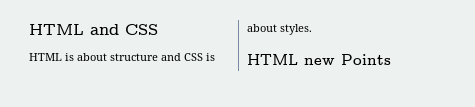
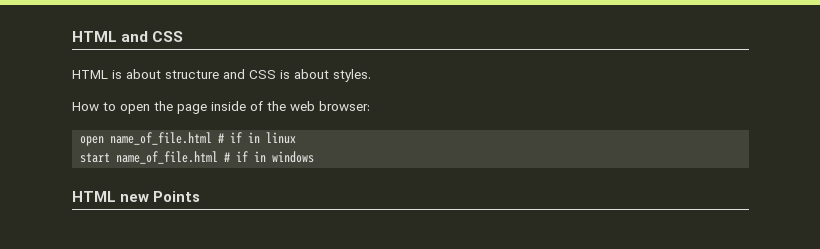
(312, 29) none -> [72,101,370,114] [80,132,297,146] [80,151,315,164] // How to open the page inside of the web browser: // open name_of_file.html # if in linux // start name_of_file.html # if in windows

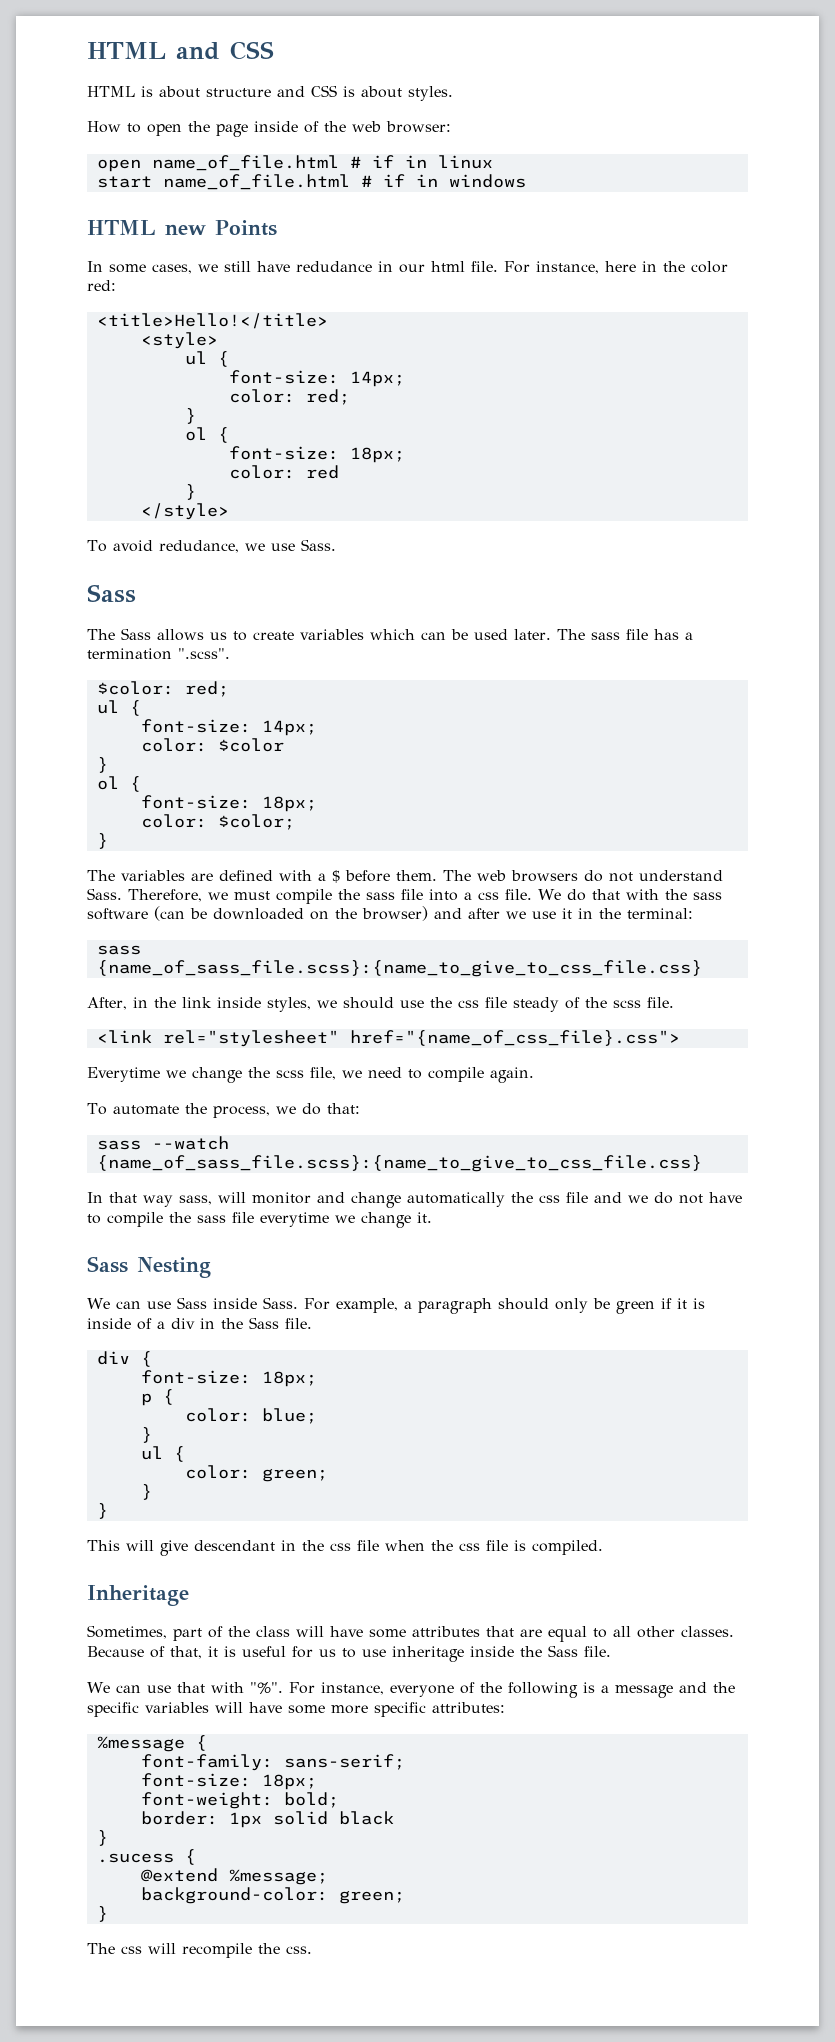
(201, 196) none -> [87,261,728,274] [87,280,116,291] [96,313,328,329] [140,332,218,349] [184,351,229,367] [228,370,405,387] [228,389,350,405] [184,408,196,424] [184,427,229,443] [228,446,405,463] [228,465,339,479] [184,484,196,500] [140,503,229,520] [87,539,336,553] [87,584,136,603] [87,628,693,641] [87,648,230,660] [96,681,229,697] [96,700,141,716] [140,719,317,736] [140,738,284,752] [96,757,108,773] [96,776,141,792] [140,795,317,812] [140,814,295,830] [96,833,108,849] [87,870,723,883] [87,888,722,904] [87,906,693,921] [96,945,141,955] [96,960,702,977] [87,997,674,1012] [96,1030,680,1047] [87,1067,534,1083] [87,1103,360,1118] [96,1136,229,1150] [96,1155,702,1172] [87,1192,742,1208] [87,1212,432,1228] [87,1256,211,1278] [87,1297,705,1314] [87,1317,312,1330] [96,1351,152,1367] [140,1370,317,1387] [140,1389,174,1406] [184,1408,317,1424] [140,1427,152,1443] [140,1446,185,1462] [184,1465,328,1482] [140,1484,152,1500] [96,1503,108,1519] [87,1540,603,1556] [87,1585,189,1606] [87,1625,734,1642] [87,1645,611,1662] [87,1682,735,1698] [87,1702,505,1717] [96,1735,207,1752] [140,1754,405,1771] [140,1773,317,1790] [140,1792,339,1809] [140,1811,394,1828] [96,1830,108,1846] [96,1849,196,1865] [140,1868,328,1885] [140,1887,405,1904] [96,1906,108,1922] [87,1943,312,1958] // In some cases, we still have redudance in our html file. For instance, here in the color red: // <title>Hello!</title> // <style> // ul { // font-size: 14px; // color: red; // } // ol { // font-size: 18px; // color: red // } // </style> // To avoid redudance, we use Sass. // Sass // The Sass allows us to create variables which can be used later. The sass file has a termination ".scss". // $color: red; // ul { // font-size: 14px; // color: $color // } // ol { // font-size: 18px; // color: $color; // } // The variables are defined with a $ before them. The web browsers do not understand Sass. Therefore, we must compile the sass file into a css file. We do that with the sass software (can be downloaded on the browser) and after we use it in the terminal: // sass {name_of_sass_file.scss}:{name_to_give_to_css_file.css} // After, in the link inside styles, we should use the css file steady of the scss file. // <link rel="stylesheet" href="{name_of_css_file}.css"> // Everytime we change the scss file, we need to compile again. // To automate the process, we do that: // sass --watch {name_of_sass_file.scss}:{name_to_give_to_css_file.css} // In that way sass, will monitor and change automatically the css file and we do not have to compile the sass file everytime we change it. // Sass Nesting // We can use Sass inside Sass. For example, a paragraph should only be green if it is inside of a div in the Sass file. // div { // font-size: 18px; // p { // color: blue; // } // ul { // color: green; // } // } // This will give descendant in the css file when the css file is compiled. // Inheritage // Sometimes, part of the class will have some attributes that are equal to all other classes. Because of that, it is useful for us to use inheritage inside the Sass file. // We can use that with "%". For instance, everyone of the following is a message and the specific variables will have some more specific attributes: // %message { // font-family: sans-serif; // font-size: 18px; // font-weight: bold; // border: 1px solid black // } // .sucess { // @extend %message; // background-color: green; // } // The css will recompile the css.

